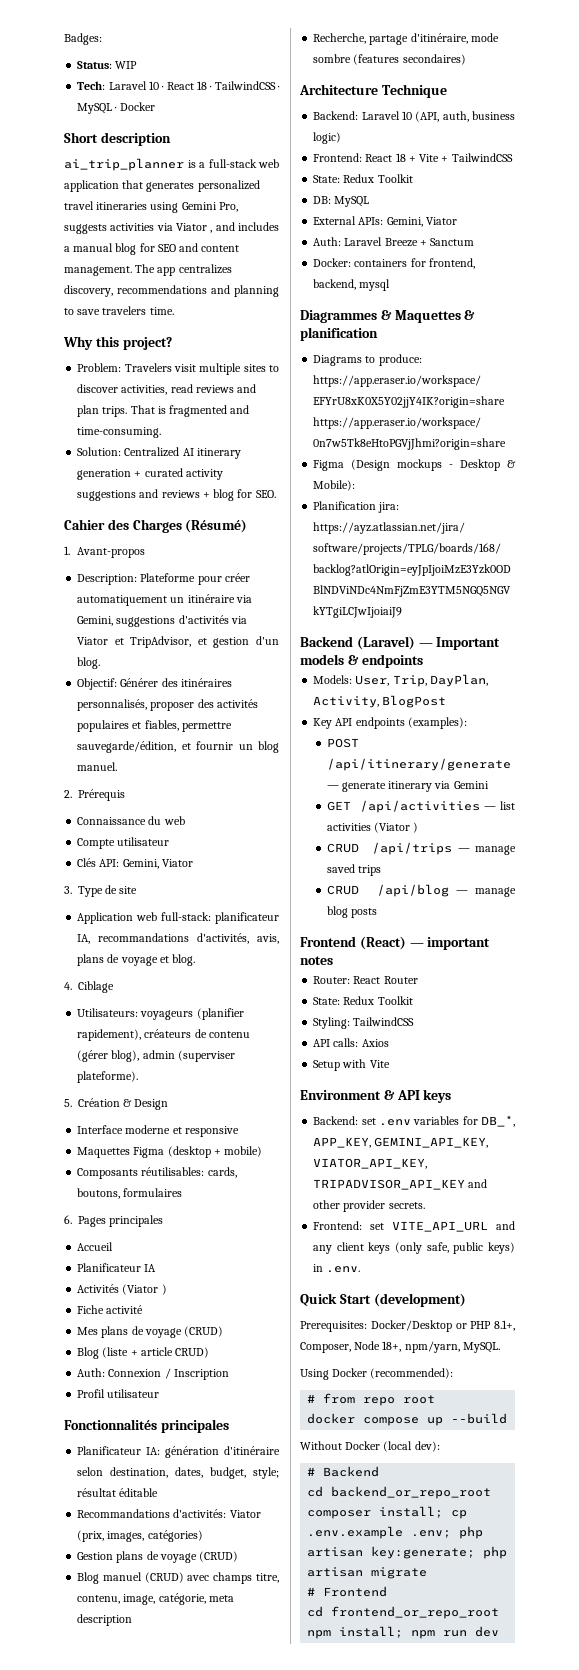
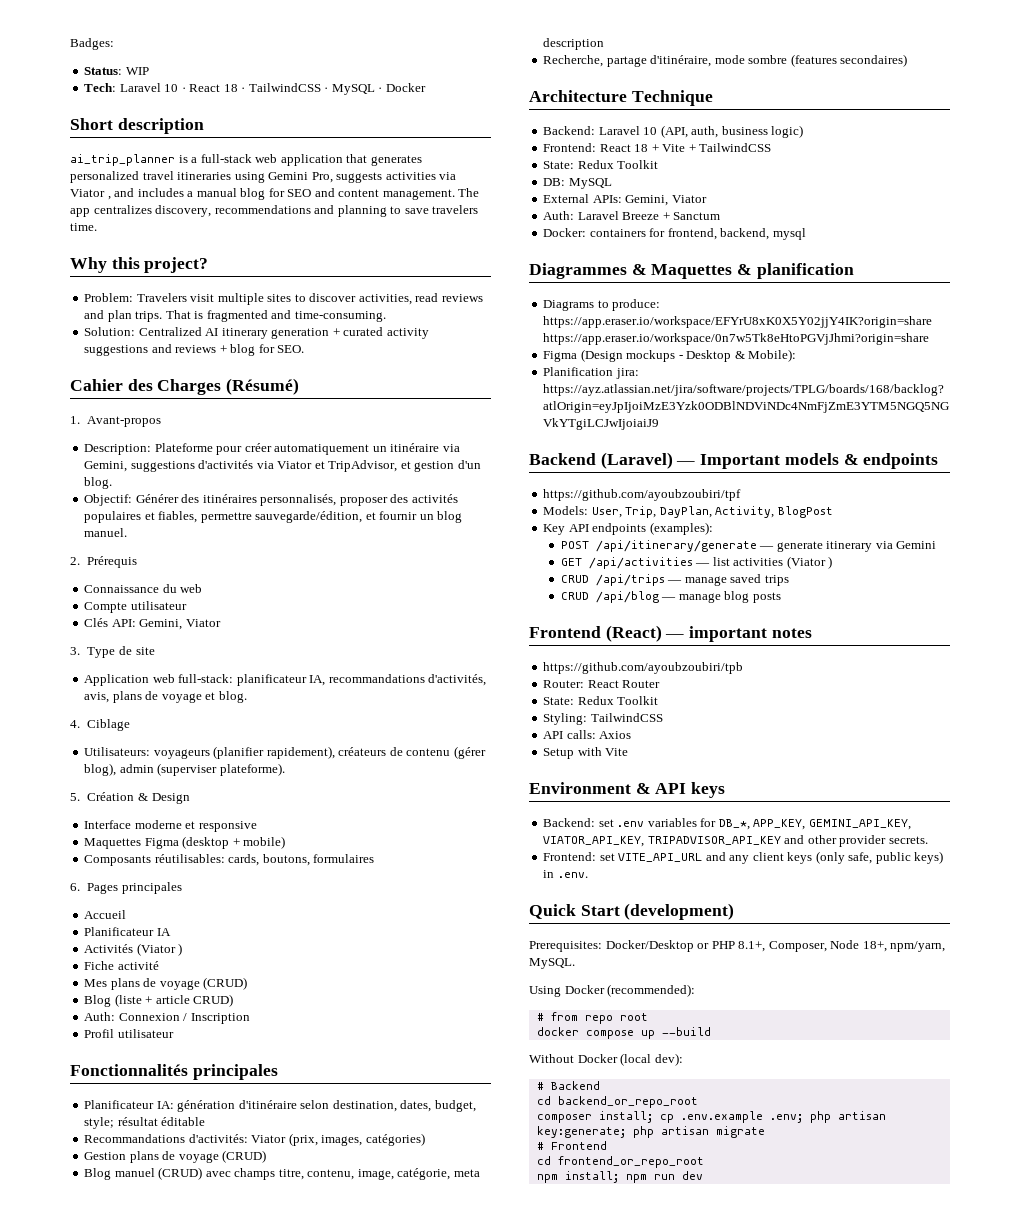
(423, 661) none -> [543,489,742,501] // https://github.com/ayoubzoubiri/tpf
(333, 960) none -> [543,662,744,674] // https://github.com/ayoubzoubiri/tpb

